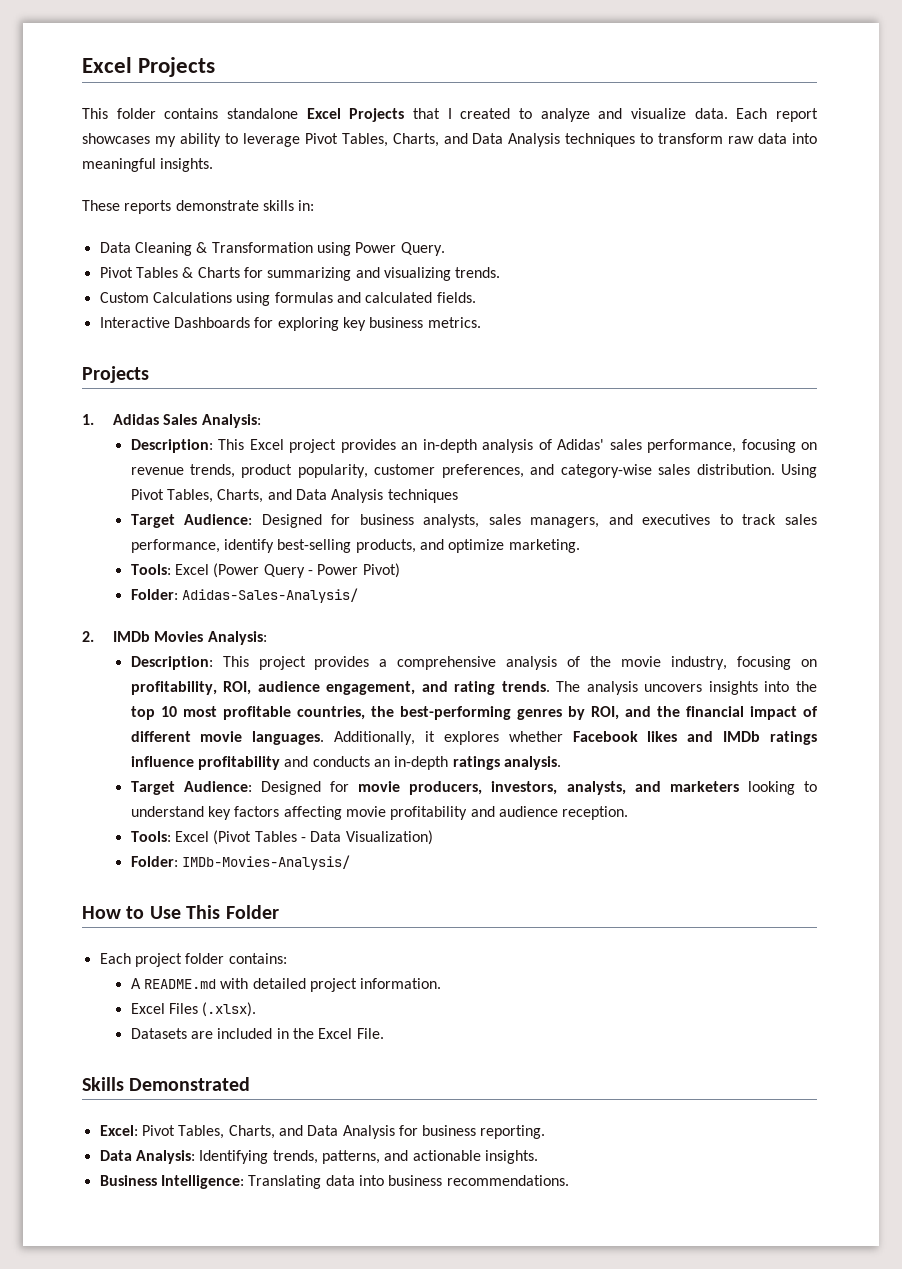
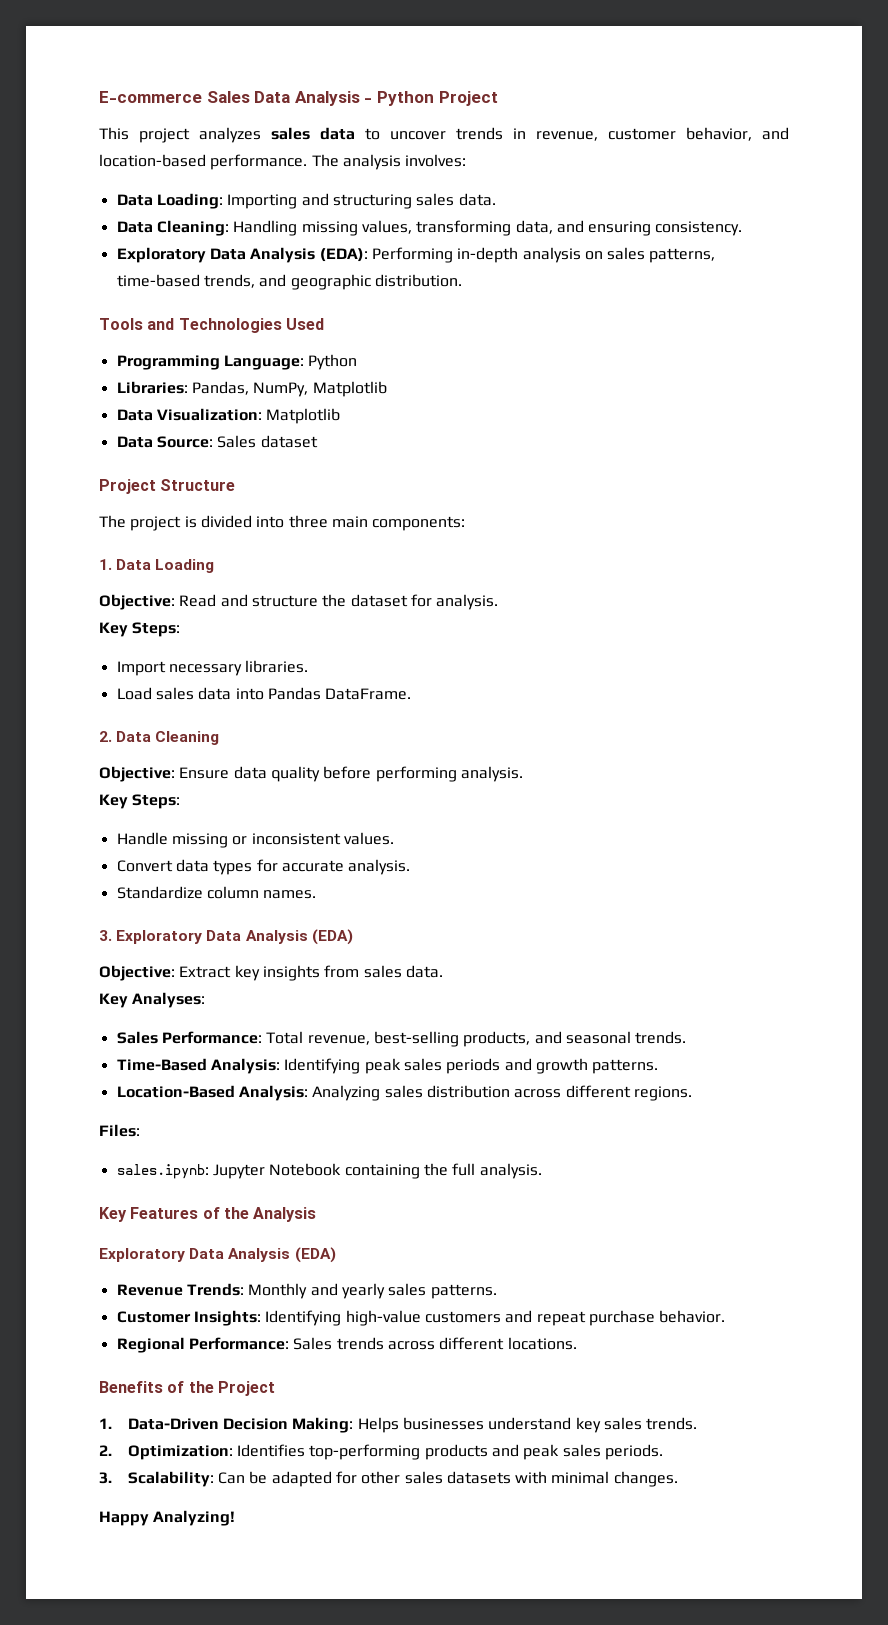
[82,57,216,77] [82,108,818,122] [82,133,817,147] [82,158,214,172] [82,200,315,214] [99,242,445,256] [99,267,501,281] [99,292,476,306] [99,317,481,331] [82,366,149,383] [82,414,261,428] [130,439,817,453] [130,464,818,478] [130,489,458,503] [130,514,817,528] [130,539,580,553] [130,563,400,578] [130,588,358,603] [82,631,267,645] [130,656,817,670] [130,681,817,695] [130,706,819,720] [130,731,818,745] [130,756,561,770] [130,781,818,795] [130,806,629,820] [130,830,433,845] [130,855,350,870] [82,905,279,919] [99,953,287,967] [130,978,442,992] [130,1002,257,1017] [130,1028,384,1039] [82,1077,251,1091] [99,1125,546,1139] [99,1150,538,1164] [99,1175,569,1189] Excel Projects // This folder contains standalone Excel Projects that I created to analyze and visualize data. Each report showcases my ability to leverage Pivot Tables, Charts, and Data Analysis techniques to transform raw data into meaningful insights. // These reports demonstrate skills in: // Data Cleaning & Transformation using Power Query. // Pivot Tables & Charts for summarizing and visualizing trends. // Custom Calculations using formulas and calculated fields. // Interactive Dashboards for exploring key business metrics. // Projects // 1. Adidas Sales Analysis: // Description: This Excel project provides an in-depth analysis of Adidas' sales performance, focusing on revenue trends, product popularity, customer preferences, and category-wise sales distribution. Using Pivot Tables, Charts, and Data Analysis techniques // Target Audience: Designed for business analysts, sales managers, and executives to track sales performance, identify best-selling products, and optimize marketing. // Tools: Excel (Power Query - Power Pivot) // Folder: Adidas-Sales-Analysis/ // 2. IMDb Movies Analysis: // Description: This project provides a comprehensive analysis of the movie industry, focusing on profitability, ROI, audience engagement, and rating trends. The analysis uncovers insights into the top 10 most profitable countries, the best-performing genres by ROI, and the financial impact of different movie languages. Additionally, it explores whether Facebook likes and IMDb ratings influence profitability and conducts an in-depth ratings analysis. // Target Audience: Designed for movie producers, investors, analysts, and marketers looking to understand key factors affecting movie profitability and audience reception. // Tools: Excel (Pivot Tables - Data Visualization) // Folder: IMDb-Movies-Analysis/ // How to Use This Folder // Each project folder contains: // A README.md with detailed project information. // Excel Files (.xlsx). // Datasets are included in the Excel File. // Skills Demonstrated // Excel: Pivot Tables, Charts, and Data Analysis for business reporting. // Data Analysis: Identifying trends, patterns, and actionable insights. // Business Intelligence: Translating data into business recommendations. -> [99,91,498,106] [99,127,789,143] [99,154,467,170] [116,193,496,209] [116,220,743,236] [116,247,716,263] [116,274,462,290] [99,318,324,333] [116,354,358,370] [116,381,387,397] [116,408,341,424] [116,435,318,448] [99,479,236,494] [99,515,466,531] [99,559,215,573] [99,594,499,610] [99,622,181,637] [116,660,309,676] [116,687,412,700] [99,731,220,745] [99,766,523,782] [99,794,181,809] [116,832,394,848] [116,859,411,875] [116,886,317,899] [99,929,353,945] [99,965,443,981] [99,992,206,1008] [116,1031,687,1047] [116,1058,659,1074] [116,1085,692,1101] [99,1124,140,1137] [116,1163,542,1179] [99,1207,317,1222] [99,1247,336,1263] [116,1283,497,1299] [116,1310,726,1326] [116,1337,577,1353] [99,1381,275,1396] [99,1417,698,1433] [99,1444,663,1460] [99,1471,678,1487] [99,1510,236,1526] E-commerce Sales Data Analysis - Python Project // This project analyzes sales data to uncover trends in revenue, customer behavior, and location-based performance. The analysis involves: // Data Loading: Importing and structuring sales data. // Data Cleaning: Handling missing values, transforming data, and ensuring consistency. // Exploratory Data Analysis (EDA): Performing in-depth analysis on sales patterns, time-based trends, and geographic distribution. // Tools and Technologies Used // Programming Language: Python // Libraries: Pandas, NumPy, Matplotlib // Data Visualization: Matplotlib // Data Source: Sales dataset // Project Structure // The project is divided into three main components: // 1. Data Loading // Objective: Read and structure the dataset for analysis. // Key Steps: // Import necessary libraries. // Load sales data into Pandas DataFrame. // 2. Data Cleaning // Objective: Ensure data quality before performing analysis. // Key Steps: // Handle missing or inconsistent values. // Convert data types for accurate analysis. // Standardize column names. // 3. Exploratory Data Analysis (EDA) // Objective: Extract key insights from sales data. // Key Analyses: // Sales Performance: Total revenue, best-selling products, and seasonal trends. // Time-Based Analysis: Identifying peak sales periods and growth patterns. // Location-Based Analysis: Analyzing sales distribution across different regions. // Files: // sales.ipynb: Jupyter Notebook containing the full analysis. // Key Features of the Analysis // Exploratory Data Analysis (EDA) // Revenue Trends: Monthly and yearly sales patterns. // Customer Insights: Identifying high-value customers and repeat purchase behavior. // Regional Performance: Sales trends across different locations. // Benefits of the Project // 1. Data-Driven Decision Making: Helps businesses understand key sales trends. // 2. Optimization: Identifies top-performing products and peak sales periods. // 3. Scalability: Can be adapted for other sales datasets with minimal changes. // Happy Analyzing!

